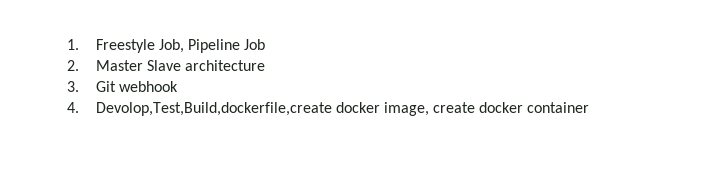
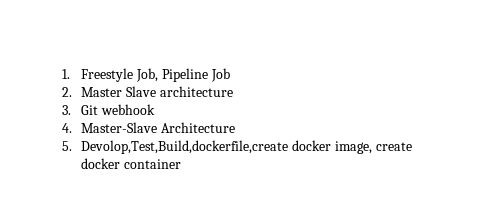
(79, 107) none -> [81,122,236,133] [62,141,72,151] Master-Slave Architecture // 5.

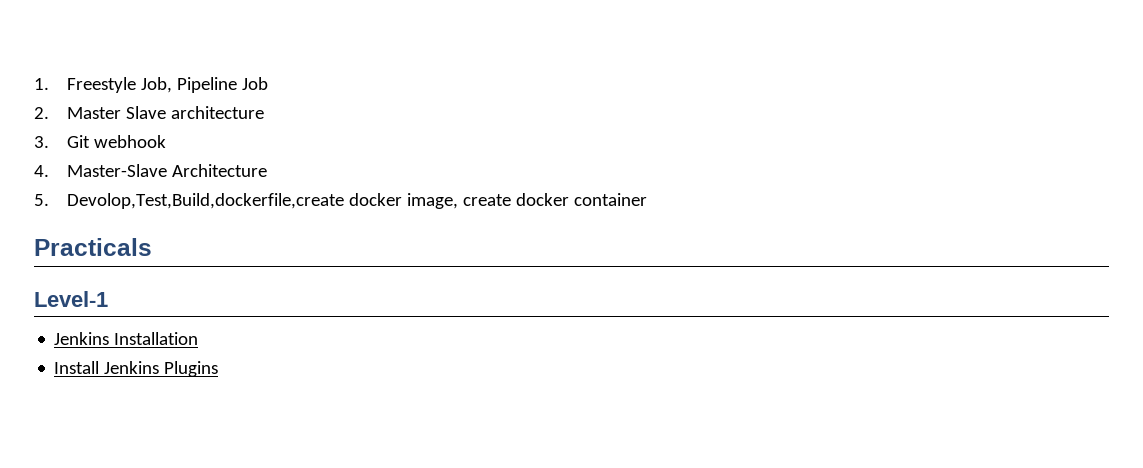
(182, 164) none -> [34,238,152,256] [34,291,108,307] [54,332,199,345] [54,361,219,377] // Practicals // Level-1 // Jenkins Installation // Install Jenkins Plugins

